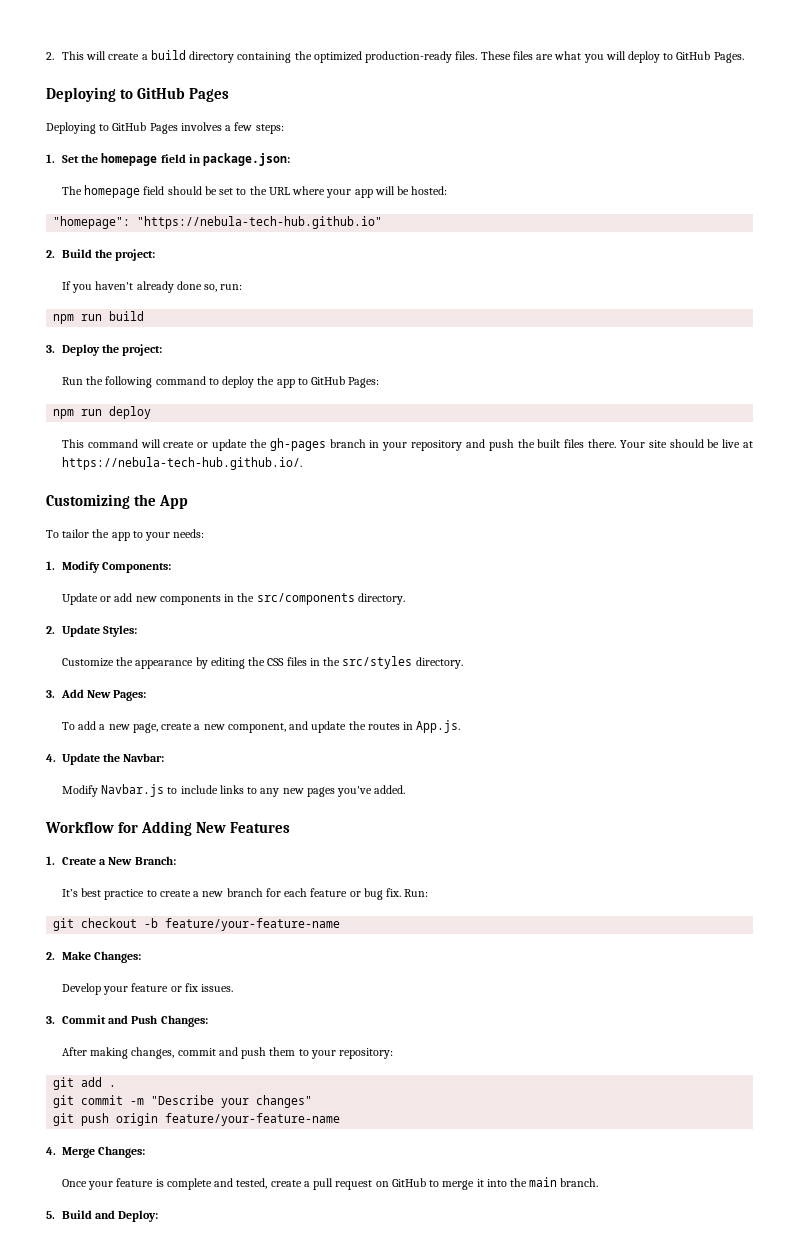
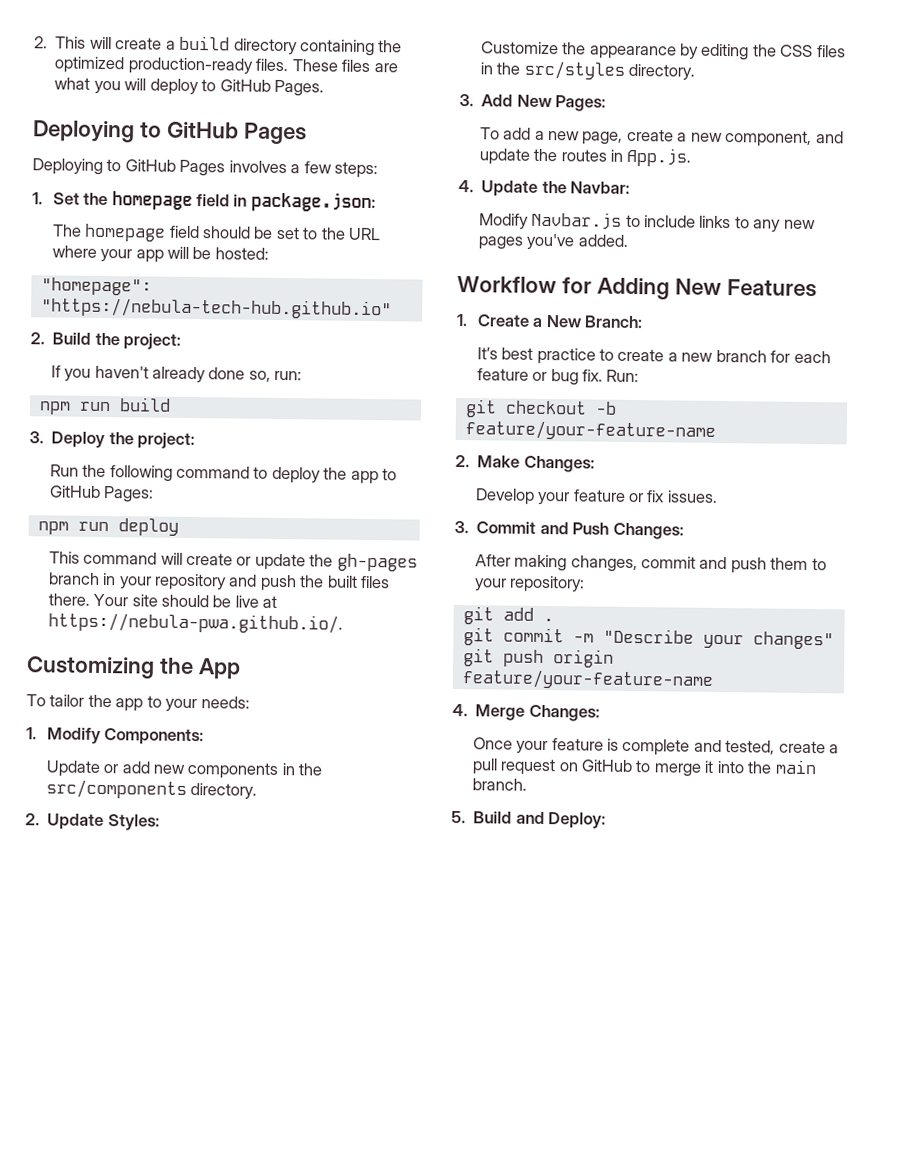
[61,457,302,470] https://nebula-tech-hub.github.io/. -> [47,612,343,634] https://nebula-pwa.github.io/.

